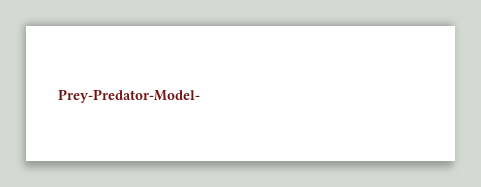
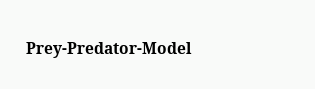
[58,89,200,103] Prey-Predator-Model- -> [26,42,192,58] Prey-Predator-Model

